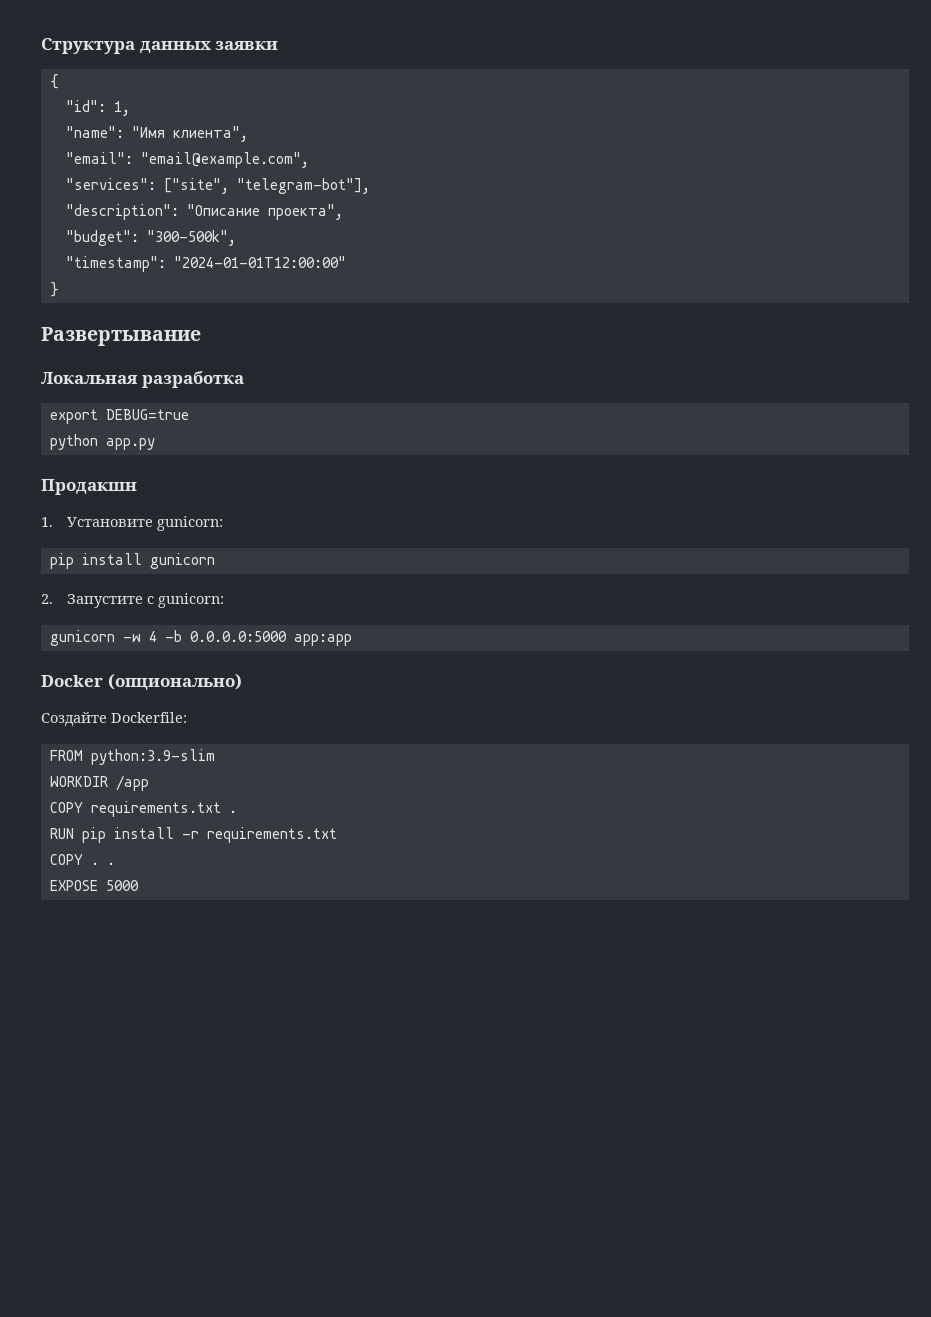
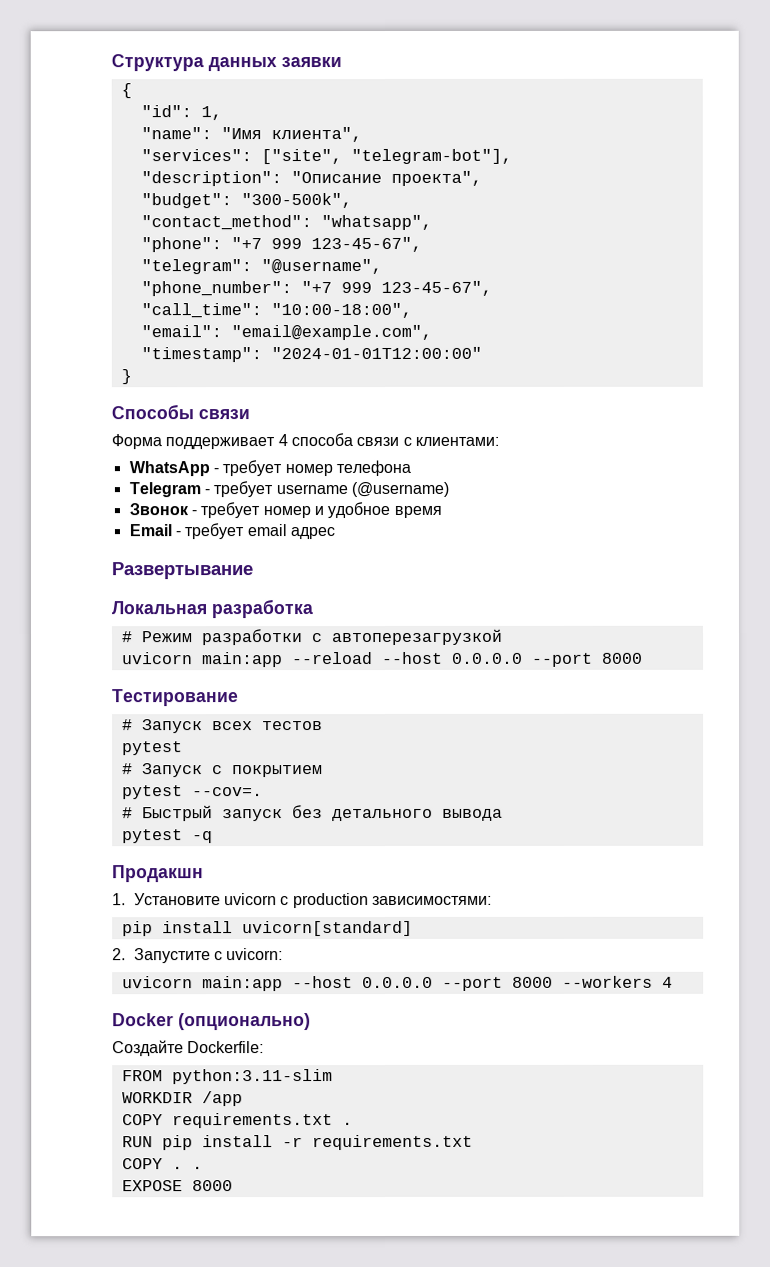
[65,152,309,168] // "email": "email@example.com", -> (362, 135) none
[65,256,346,272] [49,282,59,297] [41,327,201,346] [41,371,244,388] [49,409,189,424] [49,434,155,450] "timestamp": "2024-01-01T12:00:00" // } // Развертывание // Локальная разработка // export DEBUG=true // python app.py -> [140,214,432,231] [140,236,422,253] [140,259,382,275] [140,280,492,297] [140,302,412,319] [140,324,432,341] [140,346,482,363] [120,369,132,385] [111,404,250,420] [111,433,499,450] [128,459,411,477] [128,481,449,498] [128,501,442,519] [128,523,335,540] [111,562,253,580] [111,599,313,619] [120,628,503,646] [121,651,643,668] [112,689,239,707] [121,719,323,734] [121,741,183,756] [121,763,323,778] [121,785,263,800] [121,805,503,822] [121,829,213,844] "contact_method": "whatsapp", // "phone": "+7 999 123-45-67", // "telegram": "@username", // "phone_number": "+7 999 123-45-67", // "call_time": "10:00-18:00", // "email": "email@example.com", // "timestamp": "2024-01-01T12:00:00" // } // Способы связи // Форма поддерживает 4 способа связи с клиентами: // WhatsApp - требует номер телефона // Telegram - требует username (@username) // Звонок - требует номер и удобное время // Email - требует email адрес // Развертывание // Локальная разработка // # Режим разработки с автоперезагрузкой // uvicorn main:app --reload --host 0.0.0.0 --port 8000 // Тестирование // # Запуск всех тестов // pytest // # Запуск с покрытием // pytest --cov=. // # Быстрый запуск без детального вывода // pytest -q
[157,516,224,531] [49,553,215,569] gunicorn: // pip install gunicorn -> [223,893,492,909] [121,920,413,937] uvicorn с production зависимостями: // pip install uvicorn[standard]
[158,593,225,608] [49,630,352,646] gunicorn: // gunicorn -w 4 -b 0.0.0.0:5000 app:app -> [226,948,284,961] [121,975,673,992] uvicorn: // uvicorn main:app --host 0.0.0.0 --port 8000 --workers 4
[90,749,215,765] python:3.9-slim -> [171,1069,333,1085] python:3.11-slim
[105,880,139,891] 5000 -> [191,1180,233,1192] 8000

